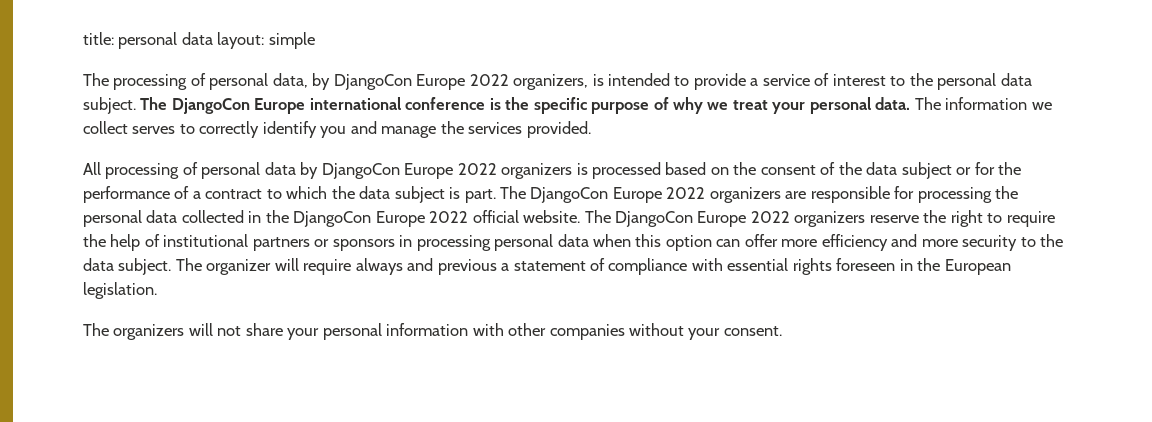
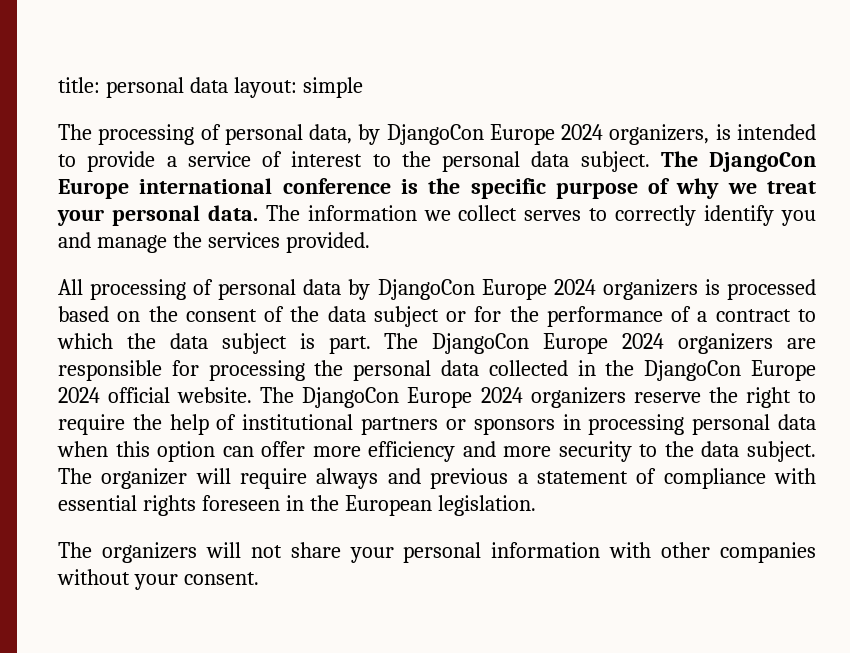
[469,74,509,86] 2022 -> [561,124,604,140] 2024
[457,163,497,175] 2022 -> [553,279,596,295] 2024
[666,187,706,199] 2022 -> [622,333,665,349] 2024
[429,211,469,223] 2022 -> [58,387,100,403] 2024
[750,211,790,223] 2022 -> [480,387,523,403] 2024

